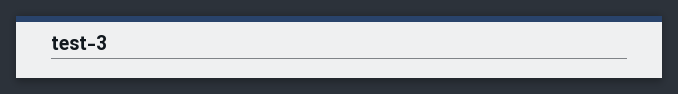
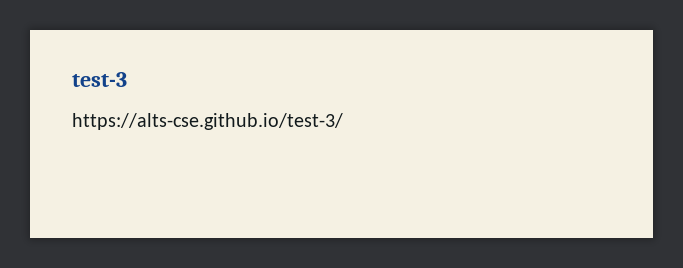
(107, 42) none -> [72,113,343,130] // https://alts-cse.github.io/test-3/

